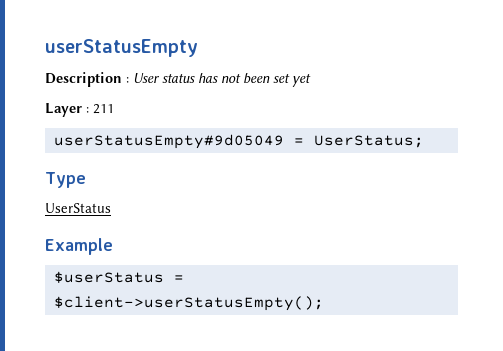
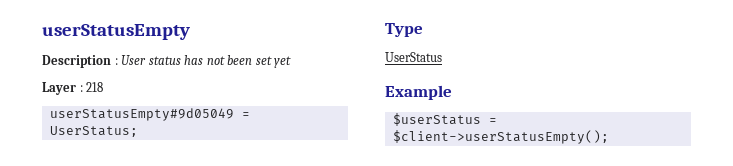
[93,104,114,114] 211 -> [86,82,104,92] 218

